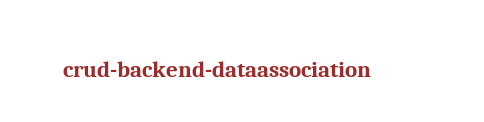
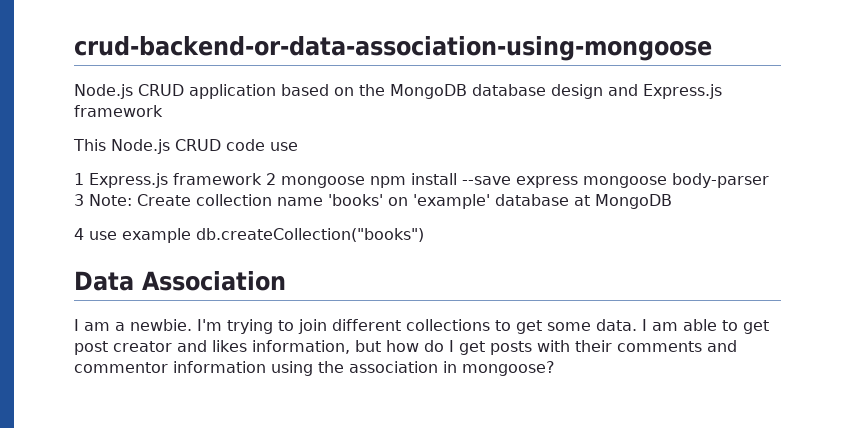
[63,61,371,77] crud-backend-dataassociation -> [74,36,712,61] [74,84,722,99] [74,105,163,117] [73,139,298,154] [74,173,769,188] [74,194,672,209] [74,228,424,243] [74,271,286,291] [74,319,769,334] [74,340,737,355] [74,361,555,376] crud-backend-or-data-association-using-mongoose // Node.js CRUD application based on the MongoDB database design and Express.js framework // This Node.js CRUD code use // 1 Express.js framework 2 mongoose npm install --save express mongoose body-parser 3 Note: Create collection name 'books' on 'example' database at MongoDB // 4 use example db.createCollection("books") // Data Association // I am a newbie. I'm trying to join different collections to get some data. I am able to get post creator and likes information, but how do I get posts with their comments and commentor information using the association in mongoose?

